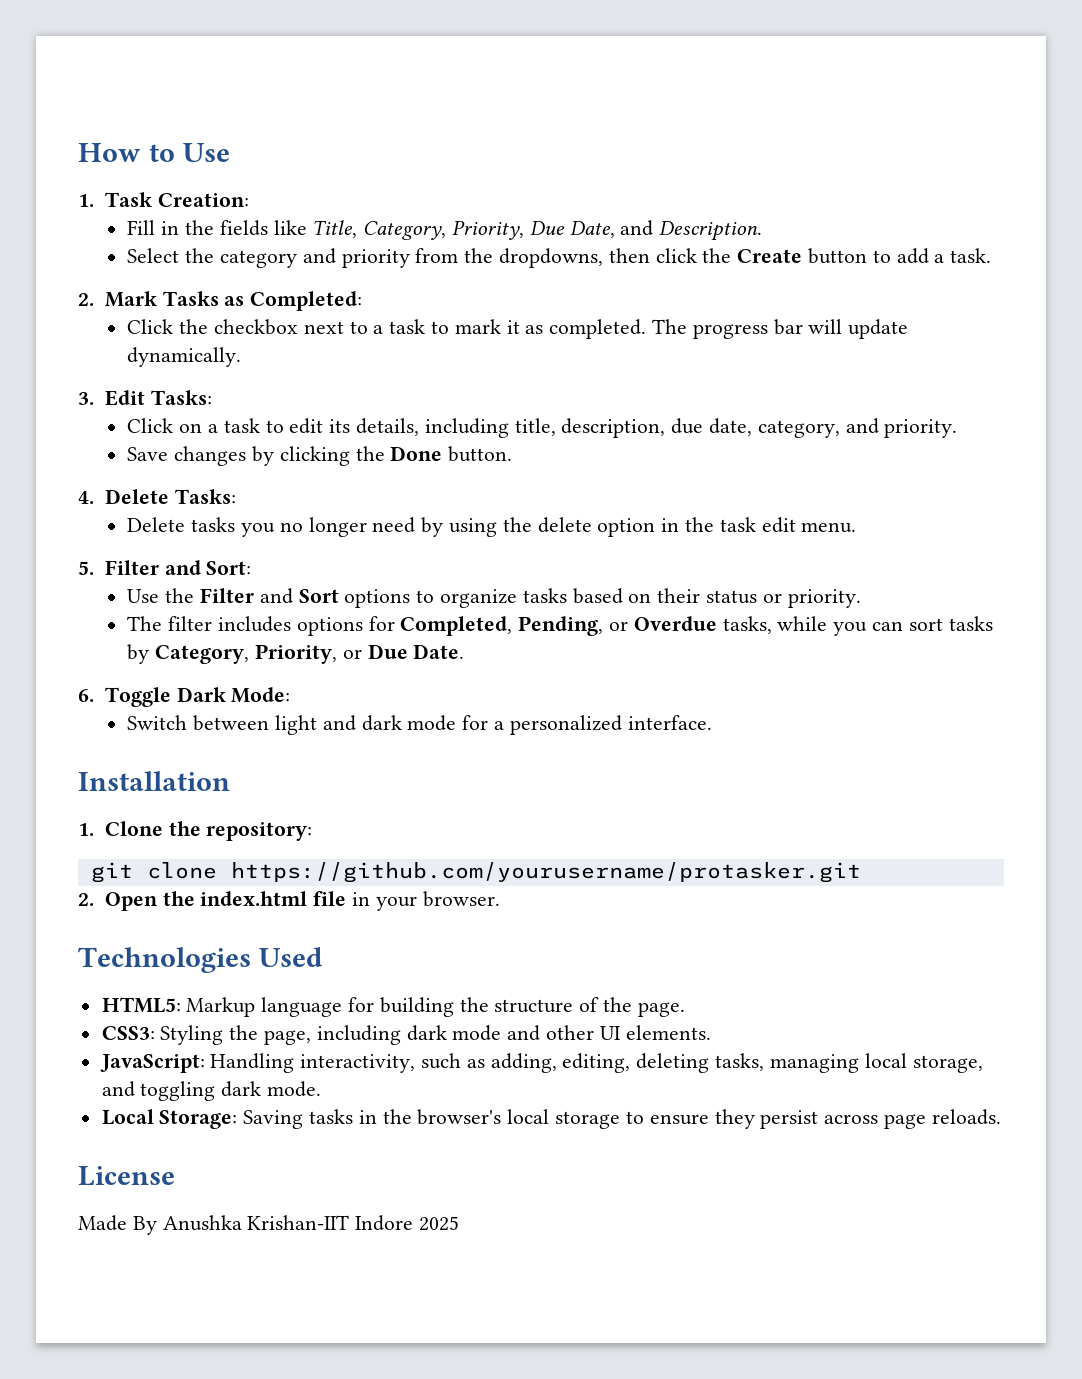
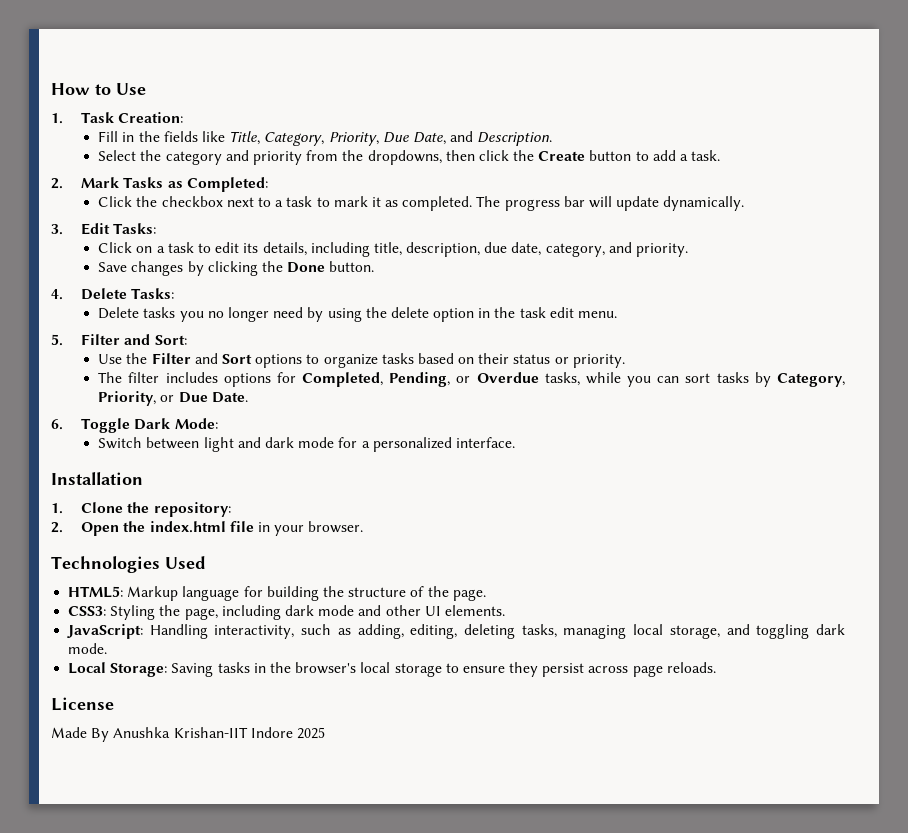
[90,862,861,883] // git clone https://github.com/yourusername/protasker.git -> (231, 509) none

